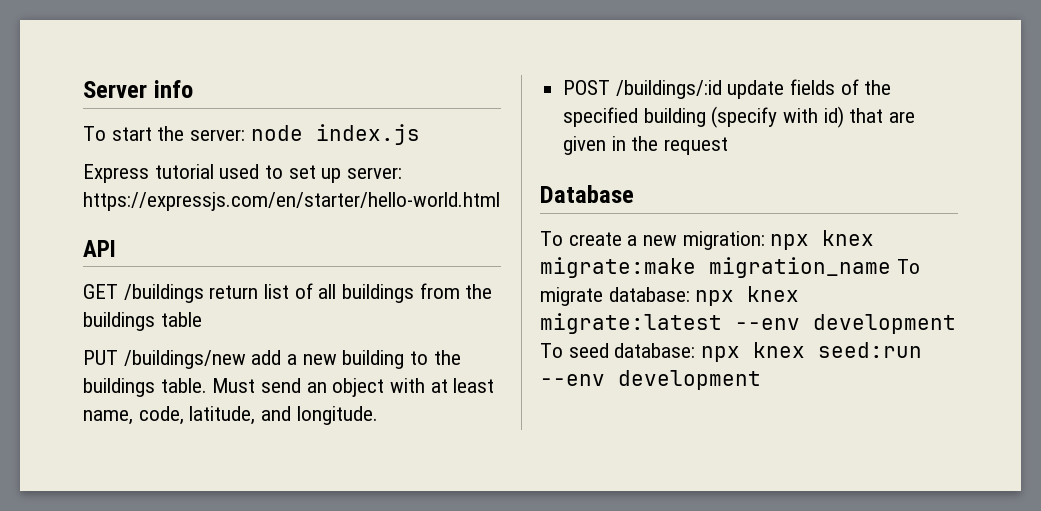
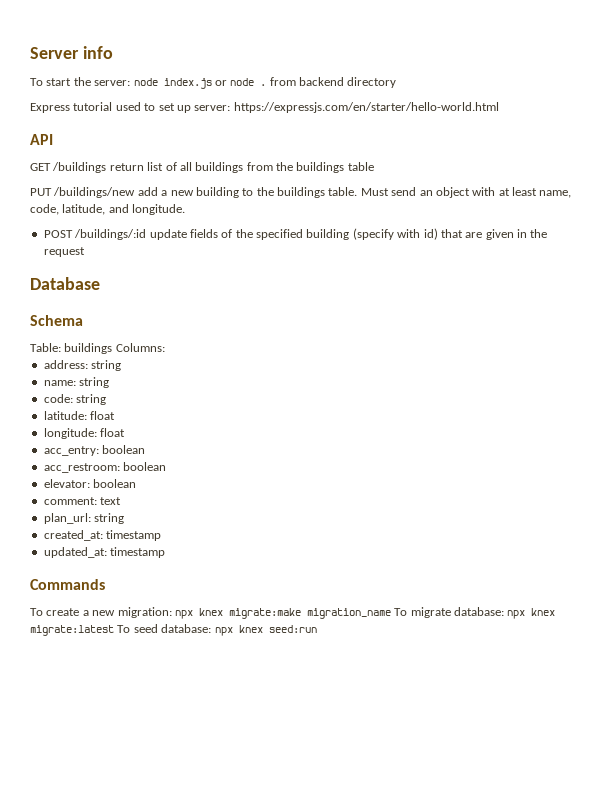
(420, 134) none -> [214,77,397,88] or node . from backend directory
(634, 194) none -> [30,315,83,326] [30,343,165,354] [43,360,122,371] [43,377,110,388] [43,394,107,405] [43,411,116,420] [43,428,126,439] [43,445,146,456] [43,462,167,473] [43,479,137,488] [43,497,122,505] [43,513,125,524] [43,530,162,541] [43,547,166,558] [30,579,105,590] // Schema // Table: buildings Columns: // address: string // name: string // code: string // latitude: float // longitude: float // acc_entry: boolean // acc_restroom: boolean // elevator: boolean // comment: text // plan_url: string // created_at: timestamp // updated_at: timestamp // Commands
[735,314,956,334] --env development -> (114, 630) none
[540,370,761,390] --env development -> (317, 629) none

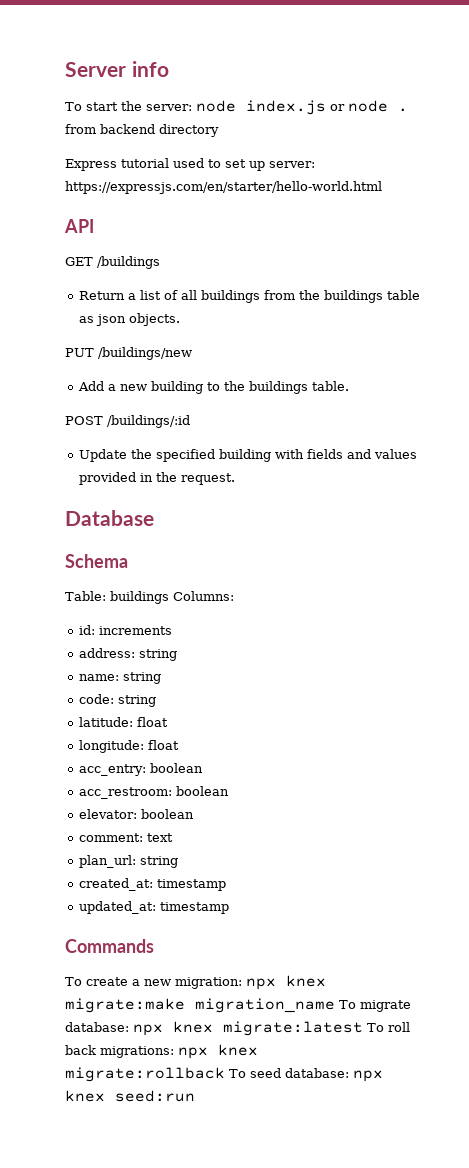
[109,163,144,171] return -> [79,291,137,300] // Return a
(374, 166) none -> [79,313,181,326] as json objects.
[137,187,158,196] add -> [78,381,105,391] // Add
[360,187,572,198] [30,204,186,215] [43,228,514,240] Must send an object with at least name, code, latitude, and longitude. // POST /buildings/:id update fields of the specified building (specify with id) that are given -> [65,415,190,428] [79,449,418,462] [79,472,137,485] // POST /buildings/:id // Update the specified building with fields and values provided
[43,247,85,257] request -> [181,473,236,485] request.
(165, 347) none -> [79,625,173,635] // id: increments
(131, 629) none -> [387,1022,410,1032] [65,1044,258,1059] [65,1067,246,1082] roll back migrations: npx knex migrate:rollback To

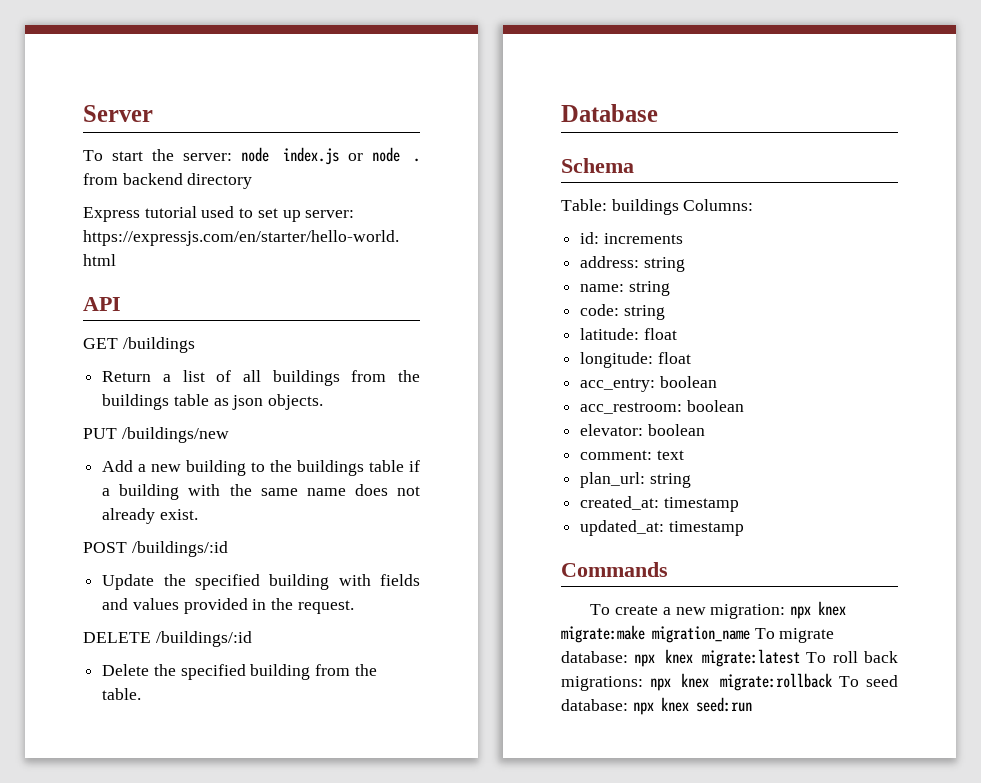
[131,61,169,77] info -> (153, 113) none
[312,381,350,391] table. -> [369,460,420,472] [102,484,420,500] [102,508,198,524] table if a building with the same name does not already exist.
(236, 479) none -> [83,631,252,647] [102,664,377,680] [102,688,142,700] // DELETE /buildings/:id // Delete the specified building from the table.

